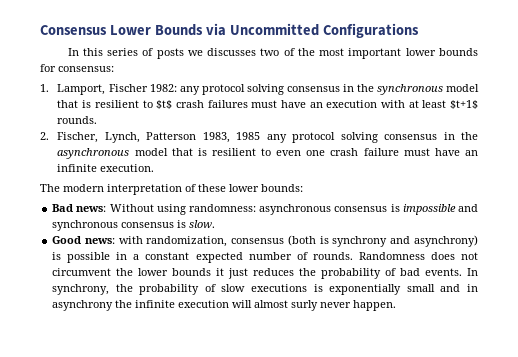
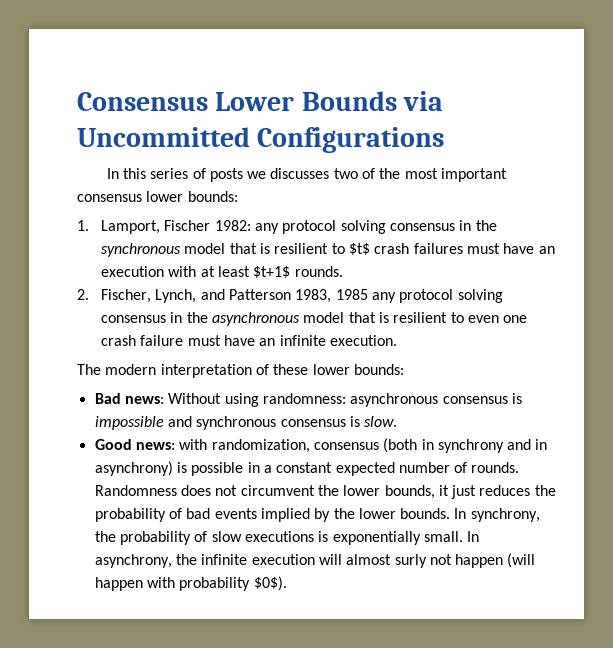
[405,48,479,56] [40,64,114,72] lower bounds for consensus: -> [77,191,238,202] consensus lower bounds:
(140, 137) none -> [200,289,225,300] and
[319,236,329,244] is -> [421,439,434,450] in
(411, 240) none -> [535,439,548,450] in
[172,268,212,276] bounds -> [384,485,435,499] bounds,
[425,268,463,276] events. -> [214,508,451,522] events implied by the lower bounds.
[406,284,478,292] [52,300,114,311] small and in asynchrony -> [423,531,480,542] [94,554,172,568] small. In asynchrony,
[320,300,397,311] never happen. -> [429,553,536,568] [94,576,287,591] not happen (will happen with probability $0$).

